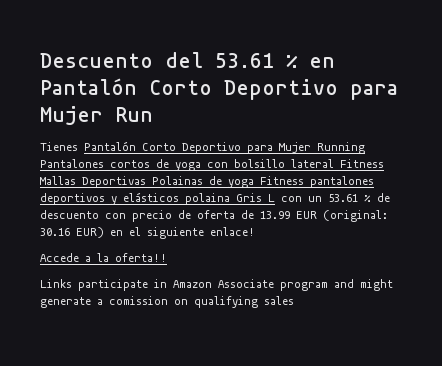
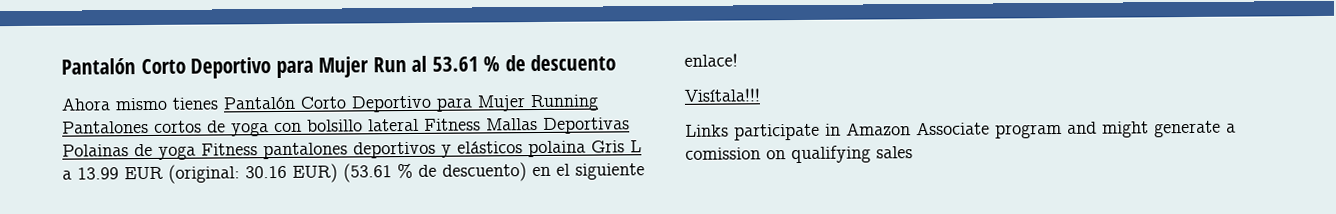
[40,52,335,68] Descuento del 53.61 % en -> (61, 66) none
[40,142,78,151] // Tienes -> [411,54,617,72] [61,97,219,111] al 53.61 % de descuento // Ahora mismo tienes
[281,193,390,202] [40,210,254,222] con un 53.61 % de descuento con precio de oferta de -> [62,170,72,180] a
(104, 232) none -> [343,162,527,183] (53.61 % de descuento)
[40,253,167,262] Accede a la oferta!! -> [684,88,760,102] Visítala!!!

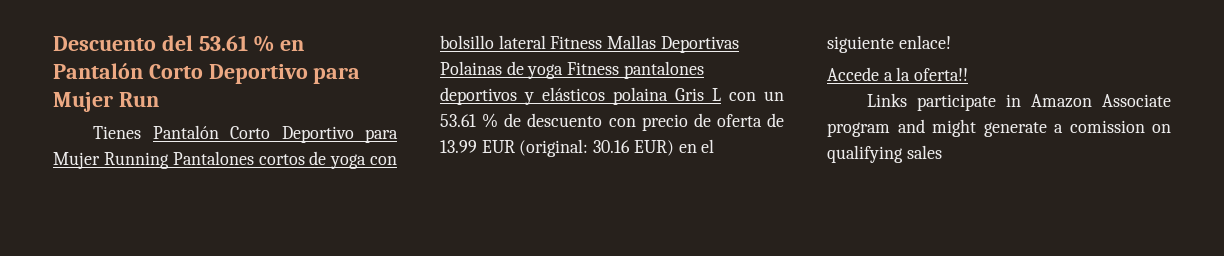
(61, 66) none -> [53,35,305,52] Descuento del 53.61 % en
[411,54,617,72] [61,97,219,111] al 53.61 % de descuento // Ahora mismo tienes -> [93,126,142,139] // Tienes
[62,170,72,180] a -> [729,91,784,101] [440,113,784,131] con un 53.61 % de descuento con precio de oferta de
[343,162,527,183] (53.61 % de descuento) -> (674, 148) none
[684,88,760,102] Visítala!!! -> [827,67,969,81] Accede a la oferta!!

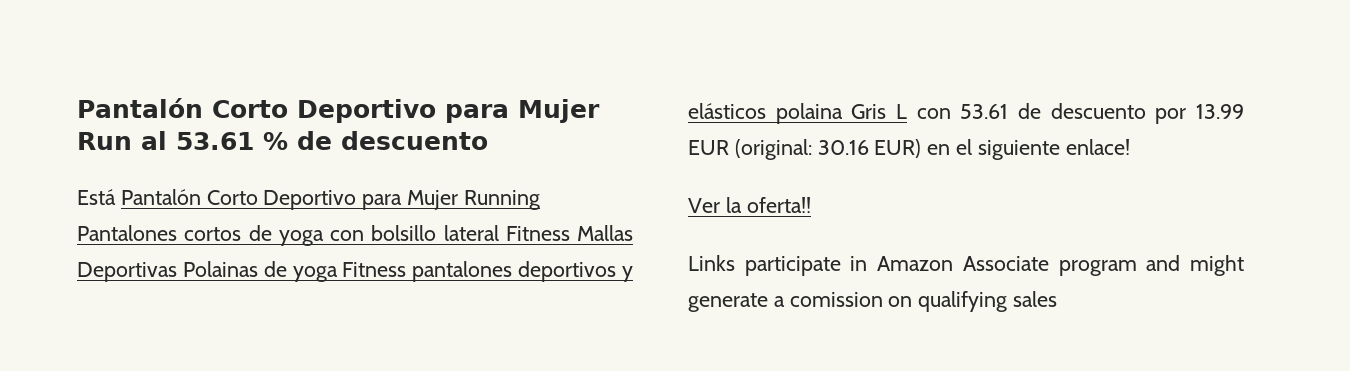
[53,35,305,52] Descuento del 53.61 % en -> (77, 108) none
[93,126,142,139] // Tienes -> [141,131,488,150] [77,189,116,205] al 53.61 % de descuento // Está
[764,91,784,101] [440,113,784,131] un 53.61 % de descuento con precio de oferta de -> [960,103,1187,124] 53.61 de descuento por
[827,67,893,81] Accede a -> [688,198,720,213] Ver

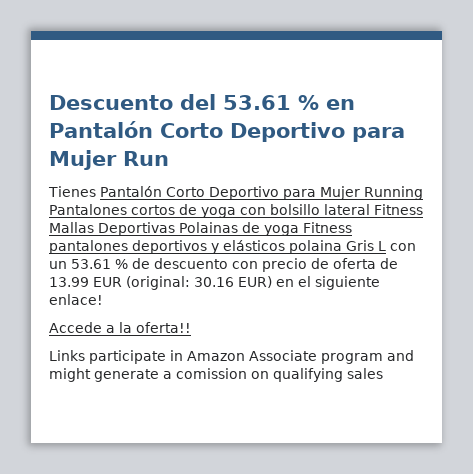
(77, 108) none -> [49,94,355,110] Descuento del 53.61 % en
[141,131,488,150] [77,189,116,205] al 53.61 % de descuento // Está -> [48,186,96,197] // Tienes
[960,103,1187,124] 53.61 de descuento por -> [49,258,398,272] un 53.61 % de descuento con precio de oferta de
[688,198,720,213] Ver -> [49,322,115,333] Accede a

